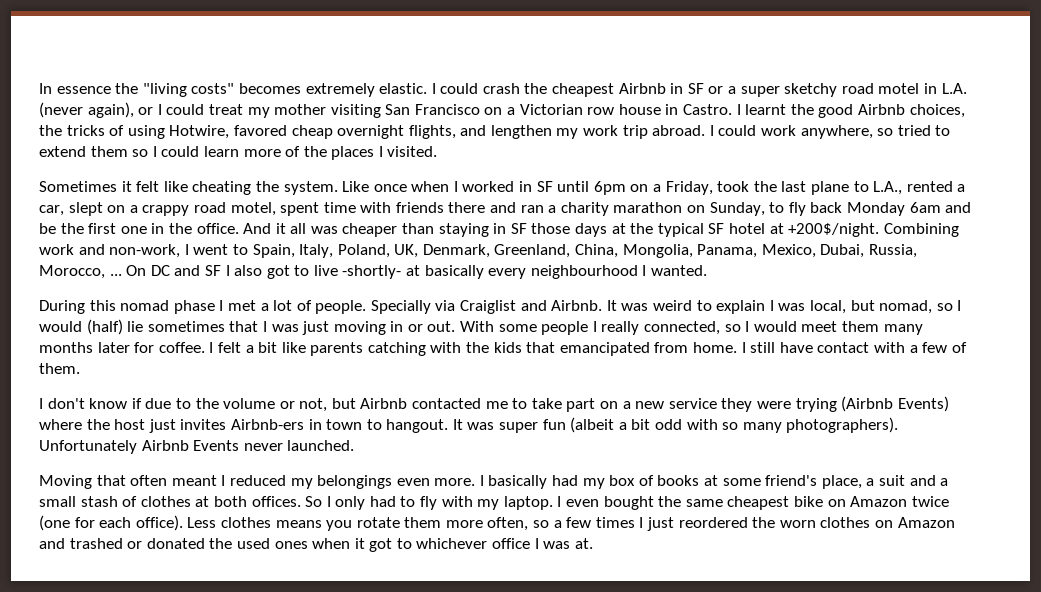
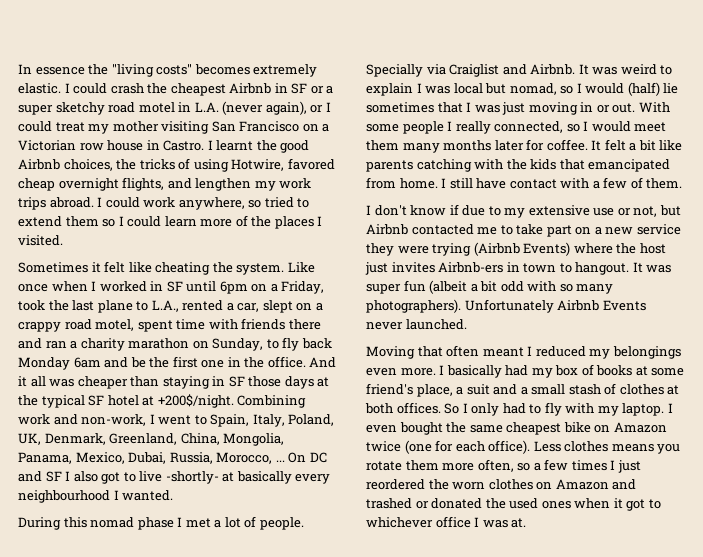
[622,125,648,139] trip -> [18,197,46,210] trips
[809,300,846,314] local, -> [453,83,483,94] local
[209,342,214,353] I -> [591,140,602,151] It
[195,398,276,409] the volume -> [504,205,615,218] my extensive use

